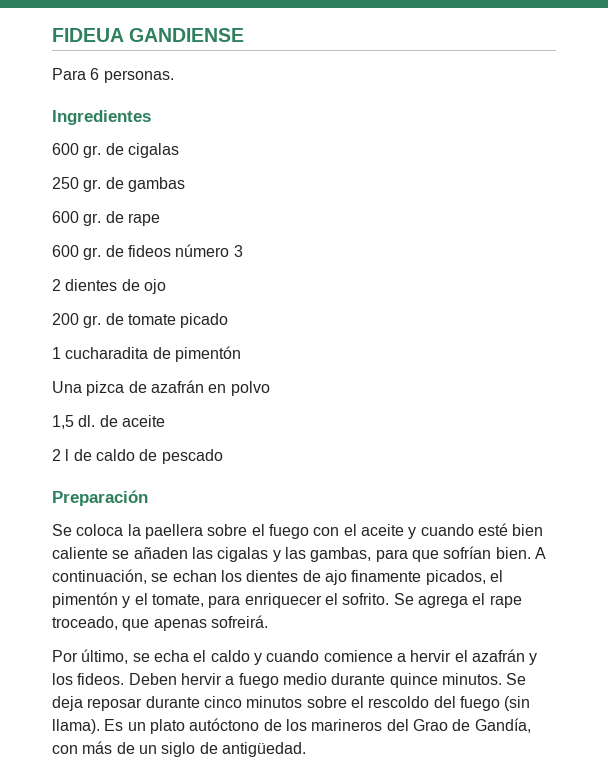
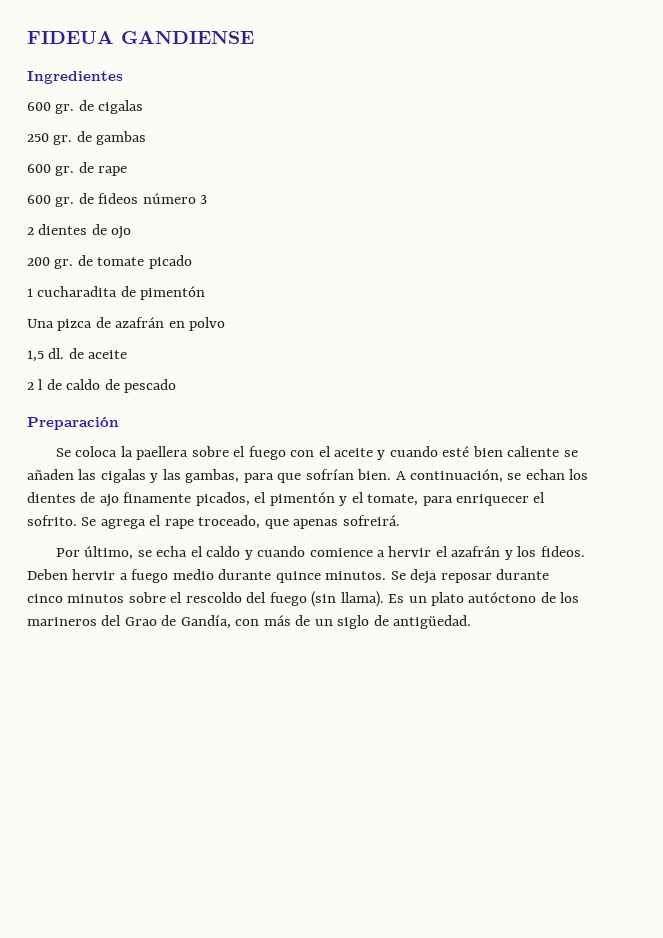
[52,68,174,83] // Para 6 personas. -> (254, 37) none

